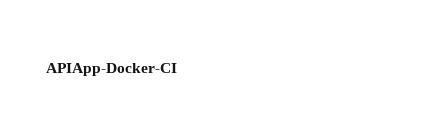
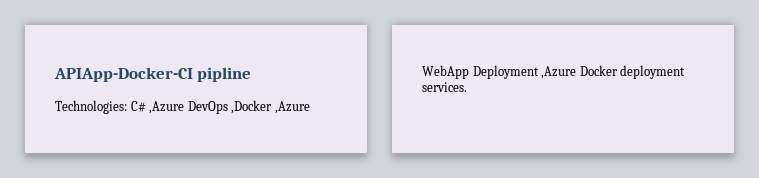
(177, 69) none -> [197,67,252,82] [55,100,310,114] [422,65,686,79] [422,82,467,92] pipline // Technologies: C# ,Azure DevOps ,Docker ,Azure WebApp Deployment ,Azure Docker deployment services.

